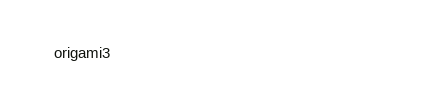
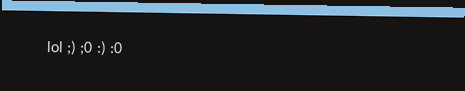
[54,47,110,61] origami3 -> [46,40,123,56] lol ;) ;0 :) :0

